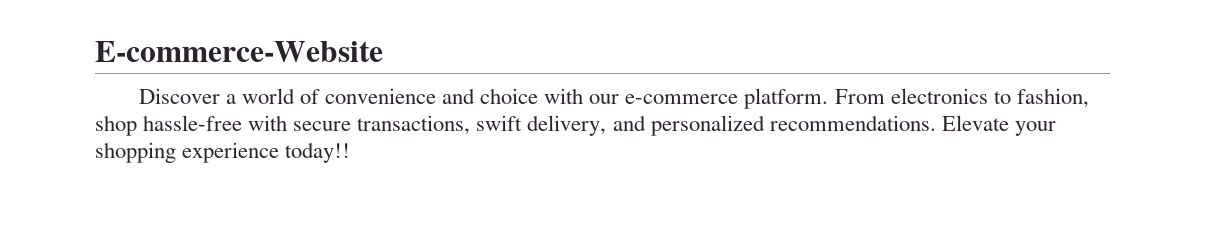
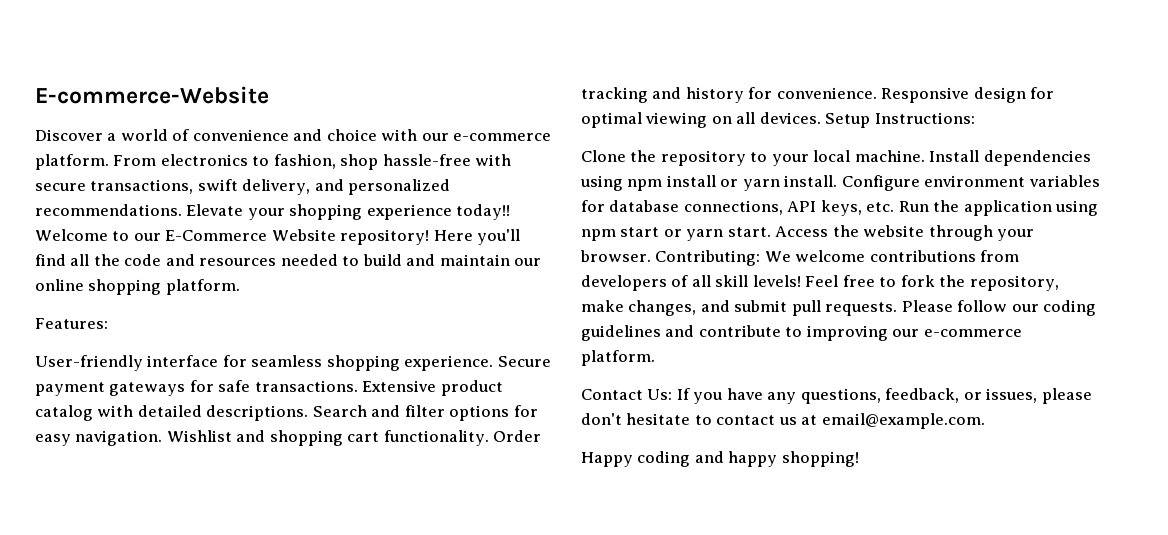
(351, 152) none -> [35,229,521,245] [35,254,542,266] [35,279,240,295] [35,318,108,329] [35,355,551,371] [35,380,503,396] [35,405,538,421] [35,430,542,446] [581,87,1055,103] [581,112,975,128] [581,150,1091,166] [580,175,1100,191] [581,200,1099,216] [581,225,1035,241] [580,250,1020,266] [581,275,1059,291] [581,300,1097,316] [581,325,1022,341] [581,350,655,366] [581,388,1092,404] [581,413,985,429] [581,451,859,467] Welcome to our E-Commerce Website repository! Here you'll find all the code and resources needed to build and maintain our online shopping platform. // Features: // User-friendly interface for seamless shopping experience. Secure payment gateways for safe transactions. Extensive product catalog with detailed descriptions. Search and filter options for easy navigation. Wishlist and shopping cart functionality. Order tracking and history for convenience. Responsive design for optimal viewing on all devices. Setup Instructions: // Clone the repository to your local machine. Install dependencies using npm install or yarn install. Configure environment variables for database connections, API keys, etc. Run the application using npm start or yarn start. Access the website through your browser. Contributing: We welcome contributions from developers of all skill levels! Feel free to fork the repository, make changes, and submit pull requests. Please follow our coding guidelines and contribute to improving our e-commerce platform. // Contact Us: If you have any questions, feedback, or issues, please don't hesitate to contact us at email@example.com. // Happy coding and happy shopping!

